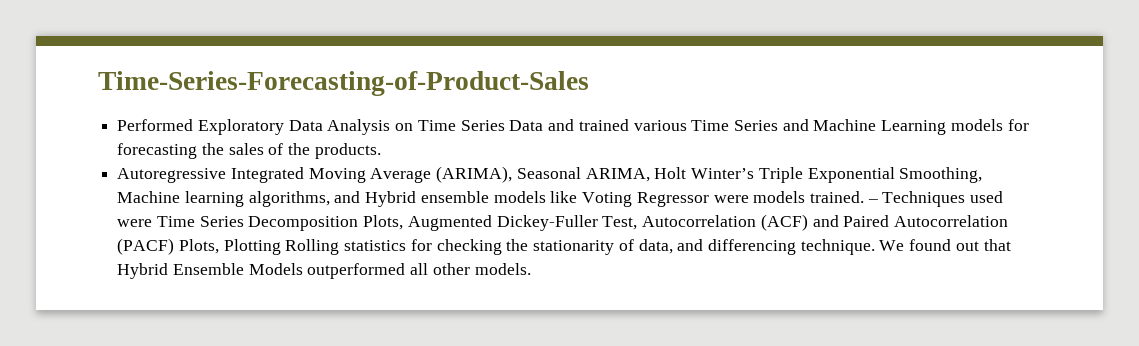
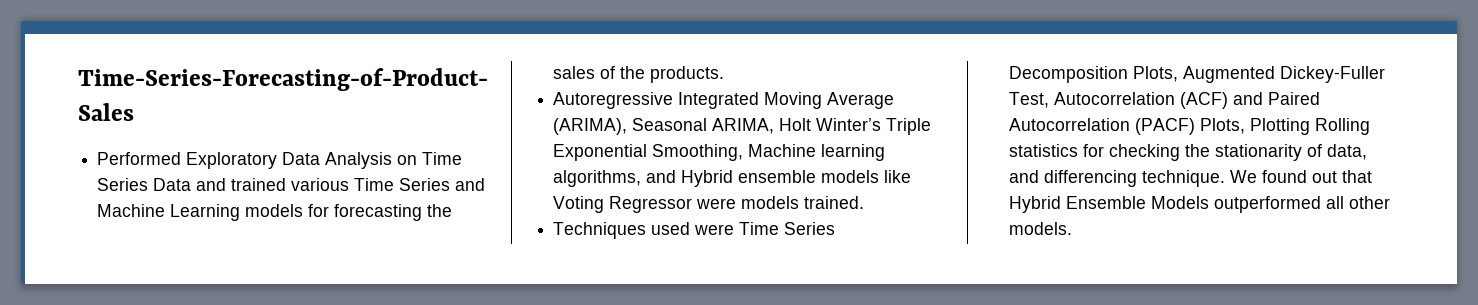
[867,199,878,203] – -> (865, 202) //

